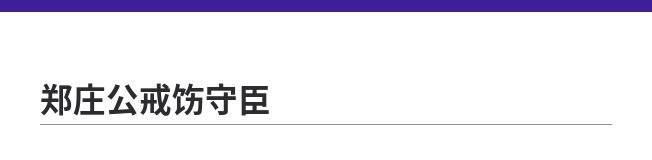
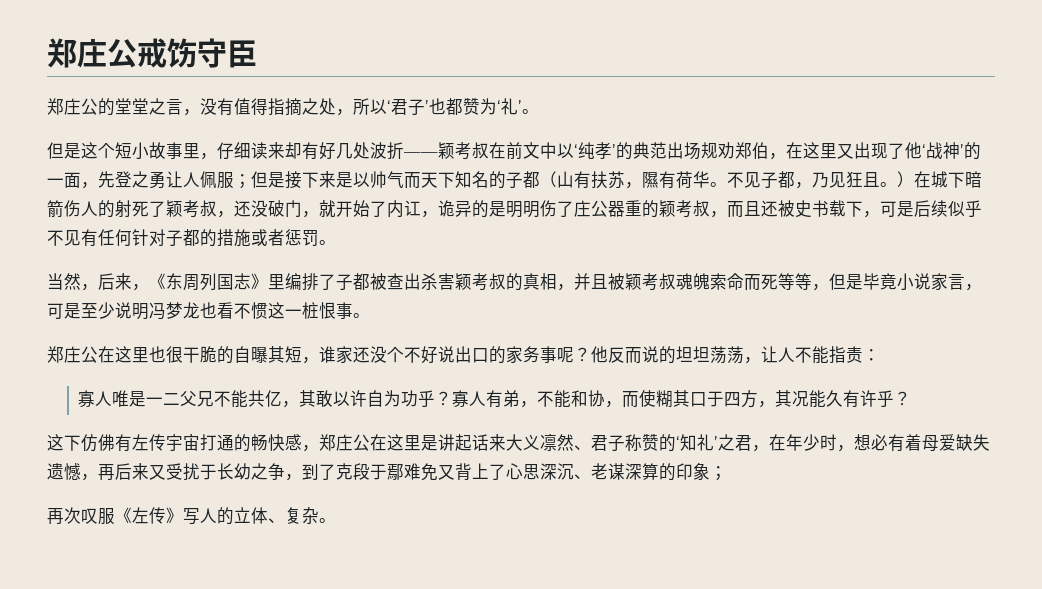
(271, 101) none -> [47,98,539,116] [47,142,981,160] [47,171,982,189] [47,200,982,218] [47,229,336,247] [47,273,982,291] [47,302,370,320] [47,346,880,364] [78,390,912,408] [47,434,990,452] [47,463,727,481] [47,507,336,525] // 郑庄公的堂堂之言，没有值得指摘之处，所以‘君子’也都赞为‘礼’。 // 但是这个短小故事里，仔细读来却有好几处波折——颖考叔在前文中以‘纯孝’的典范出场规劝郑伯，在这里又出现了他‘战神’的一面，先登之勇让人佩服；但是接下来是以帅气而天下知名的子都（山有扶苏，隰有荷华。不见子都，乃见狂且。）在城下暗箭伤人的射死了颖考叔，还没破门，就开始了内讧，诡异的是明明伤了庄公器重的颖考叔，而且还被史书载下，可是后续似乎不见有任何针对子都的措施或者惩罚。 // 当然，后来，《东周列国志》里编排了子都被查出杀害颖考叔的真相，并且被颖考叔魂魄索命而死等等，但是毕竟小说家言，可是至少说明冯梦龙也看不惯这一桩恨事。 // 郑庄公在这里也很干脆的自曝其短，谁家还没个不好说出口的家务事呢？他反而说的坦坦荡荡，让人不能指责： // 寡人唯是一二父兄不能共亿，其敢以许自为功乎？寡人有弟，不能和协，而使糊其口于四方，其况能久有许乎？ // 这下仿佛有左传宇宙打通的畅快感，郑庄公在这里是讲起话来大义凛然、君子称赞的‘知礼’之君，在年少时，想必有着母爱缺失遗憾，再后来又受扰于长幼之争，到了克段于鄢难免又背上了心思深沉、老谋深算的印象； // 再次叹服《左传》写人的立体、复杂。

